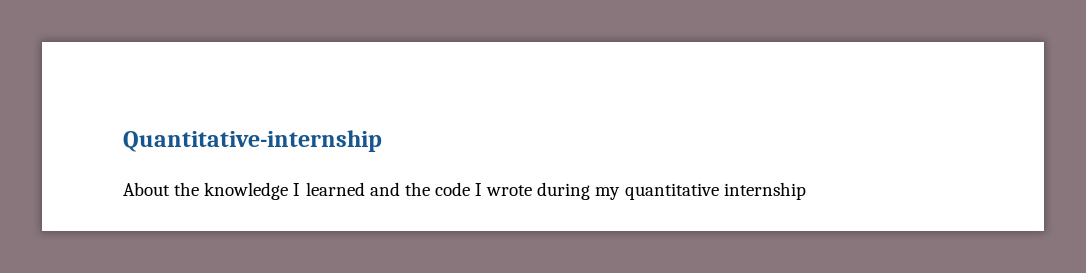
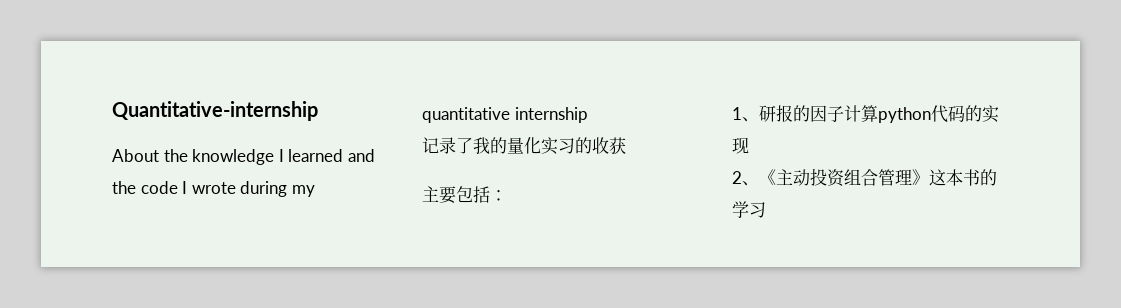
(806, 191) none -> [422,137,626,155] [422,186,507,204] [732,105,999,123] [732,137,749,154] [732,168,997,187] [732,201,766,218] // 记录了我的量化实习的收获 // 主要包括： // 1、研报的因子计算python代码的实现 // 2、《主动投资组合管理》这本书的学习

